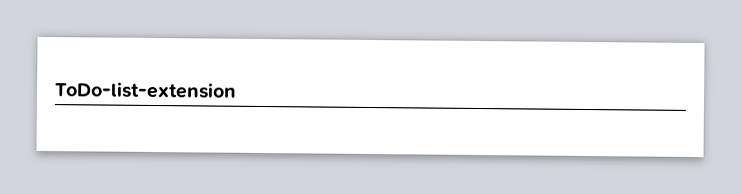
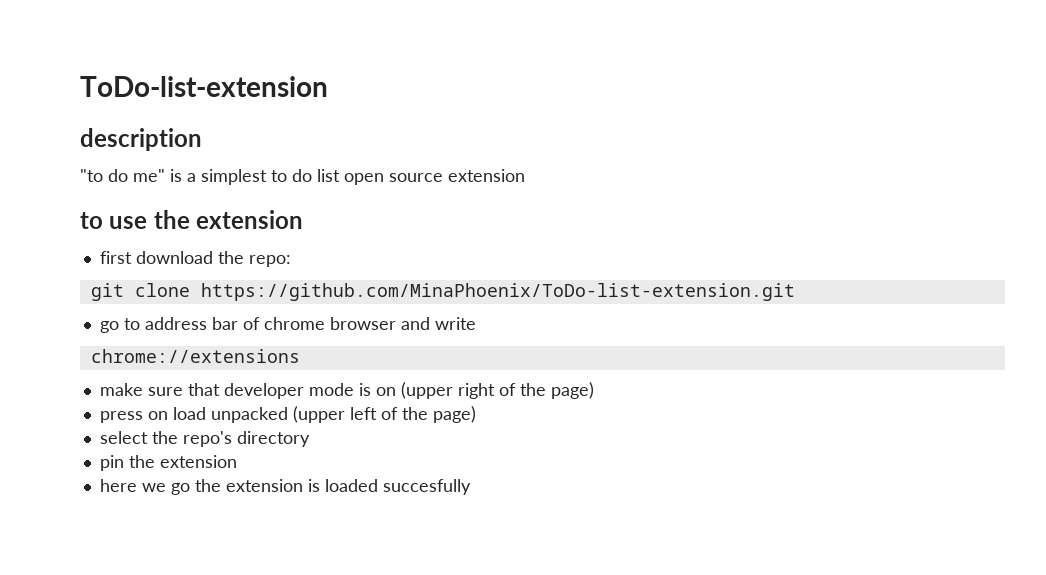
(237, 90) none -> [80,128,202,151] [80,169,525,185] [80,210,304,229] [99,251,291,267] [90,283,795,301] [99,317,476,333] [90,349,300,363] [99,382,594,399] [99,406,476,423] [99,431,310,447] [99,455,237,471] [99,479,471,495] // description // "to do me" is a simplest to do list open source extension // to use the extension // first download the repo: // git clone https://github.com/MinaPhoenix/ToDo-list-extension.git // go to address bar of chrome browser and write // chrome://extensions // make sure that developer mode is on (upper right of the page) // press on load unpacked (upper left of the page) // select the repo's directory // pin the extension // here we go the extension is loaded succesfully

